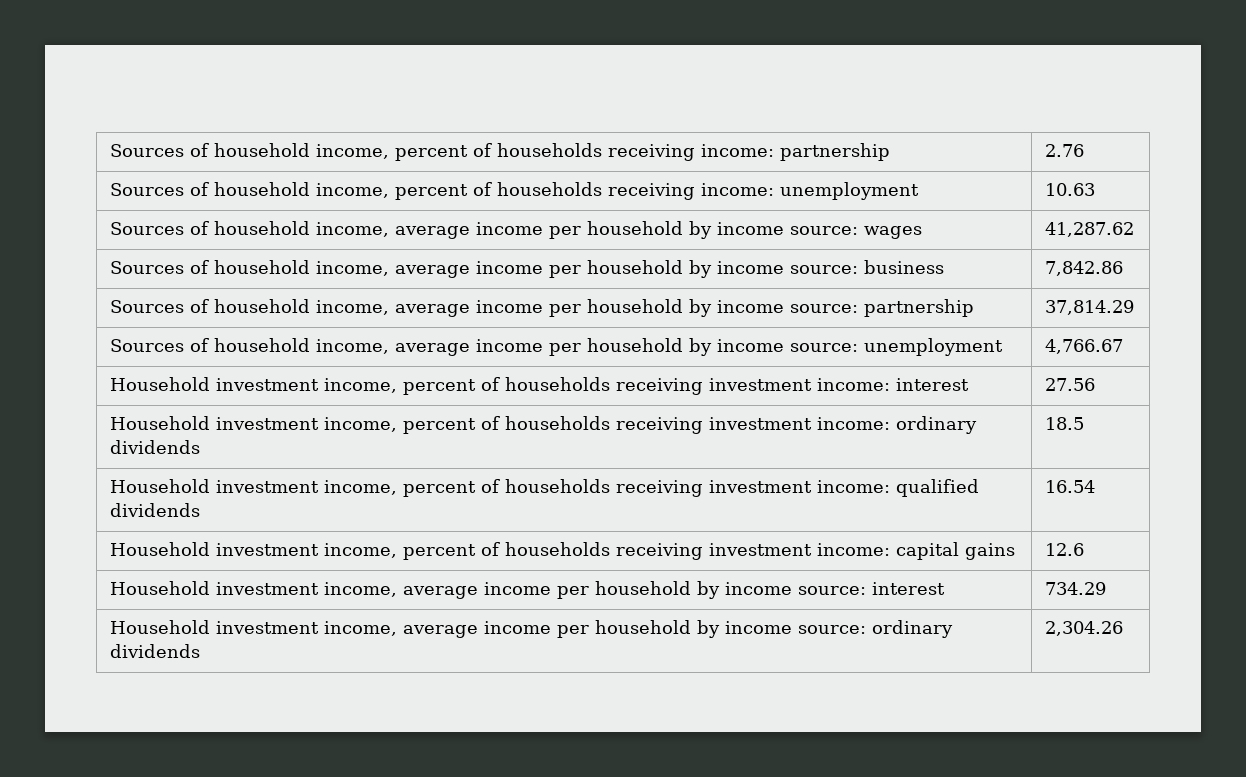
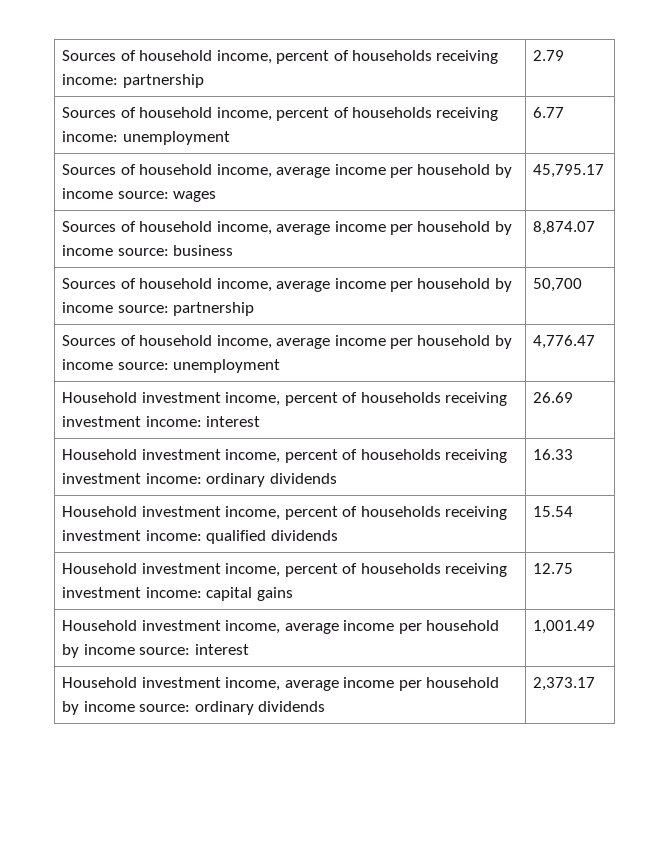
[1044,144,1084,157] 2.76 -> [533,50,565,61] 2.79
[1044,183,1095,196] 10.63 -> [533,107,565,118] 6.77
[1044,222,1134,237] 41,287.62 -> [533,164,605,178] 45,795.17
[1044,261,1123,276] 7,842.86 -> [533,221,596,235] 8,874.07
[1044,300,1134,315] 37,814.29 -> [533,278,583,292] 50,700
[1044,339,1123,354] 4,766.67 -> [533,335,596,349] 4,776.47
[1044,378,1095,391] 27.56 -> [533,392,574,403] 26.69
[1044,417,1084,430] 18.5 -> [533,449,574,460] 16.33
[1044,480,1095,493] 16.54 -> [533,506,574,517] 15.54
[1044,543,1084,556] 12.6 -> [533,563,574,574] 12.75
[1044,582,1106,595] 734.29 -> [533,620,596,634] 1,001.49
[1044,621,1123,636] 2,304.26 -> [533,677,596,691] 2,373.17

